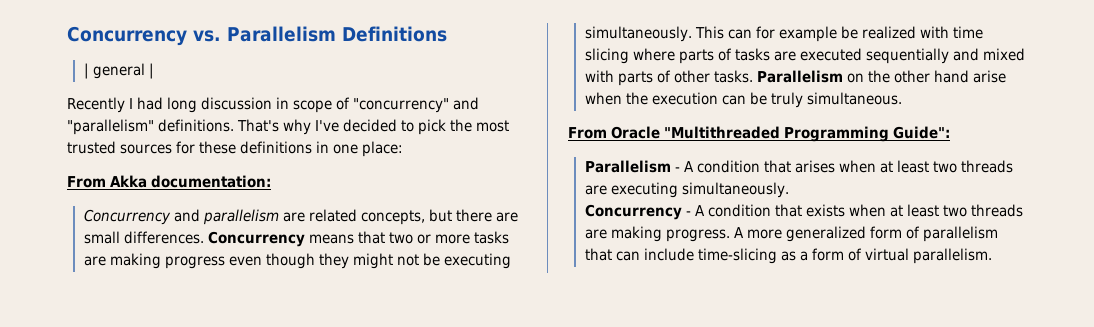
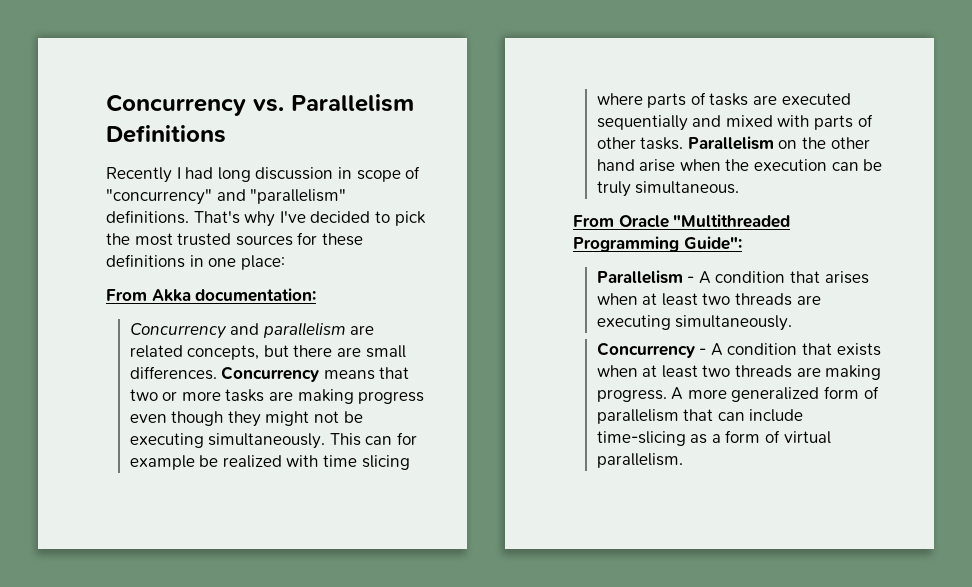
[83,63,154,79] // | general | -> (226, 134) none

